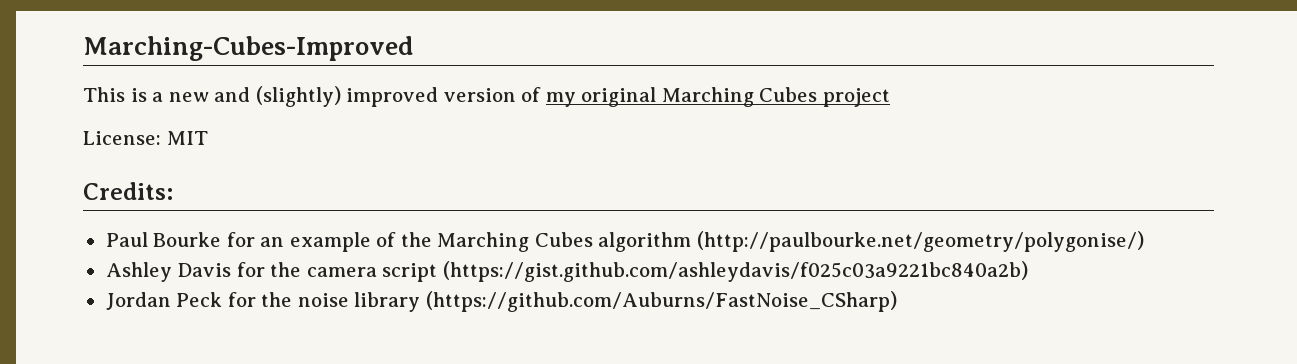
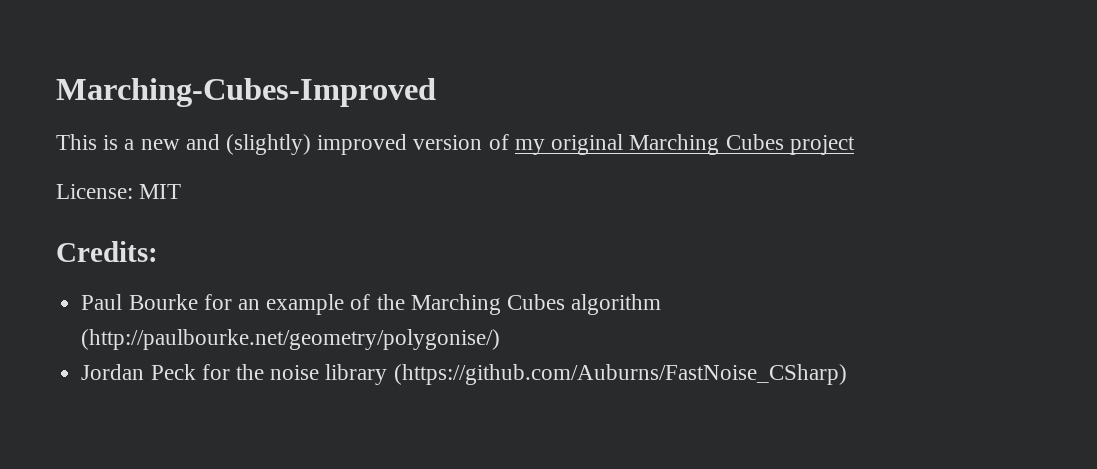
[105,261,1028,282] // Ashley Davis for the camera script (https://gist.github.com/ashleydavis/f025c03a9221bc840a2b) -> (501, 339) none

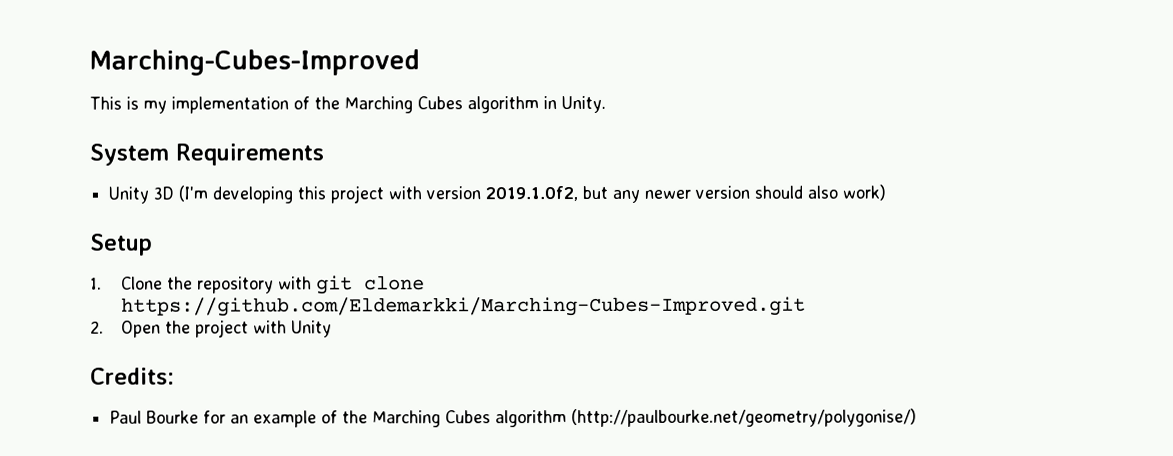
[124,134,855,155] [56,184,182,199] a new and (slightly) improved version of my original Marching Cubes project // License: MIT -> [143,95,606,114] [89,143,324,166] [108,184,887,204] [90,233,153,256] [90,275,425,295] [120,296,806,317] [90,319,332,338] my implementation of the Marching Cubes algorithm in Unity. // System Requirements // Unity 3D (I'm developing this project with version 2019.1.0f2, but any newer version should also work) // Setup // 1. Clone the repository with git clone https://github.com/Eldemarkki/Marching-Cubes-Improved.git // 2. Open the project with Unity
[81,364,847,385] // Jordan Peck for the noise library (https://github.com/Auburns/FastNoise_CSharp) -> (918, 418) none

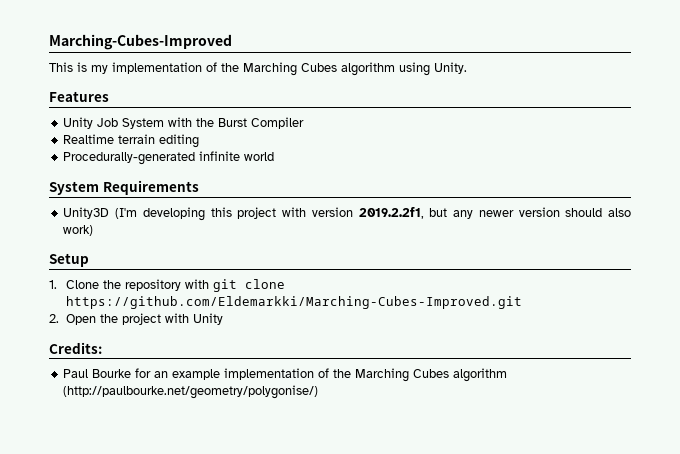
[543,96,557,110] in -> [399,62,430,76] using
(606, 104) none -> [49,91,109,102] [63,117,305,129] [63,134,200,148] [63,151,275,165] // Features // Unity Job System with the Burst Compiler // Realtime terrain editing // Procedurally-generated infinite world
[108,186,175,204] Unity 3D -> [63,207,110,219] Unity3D
[485,186,579,202] 2019.1.0f2, -> [358,207,424,219] 2019.2.2f1,
(318, 419) none -> [224,368,315,380] implementation

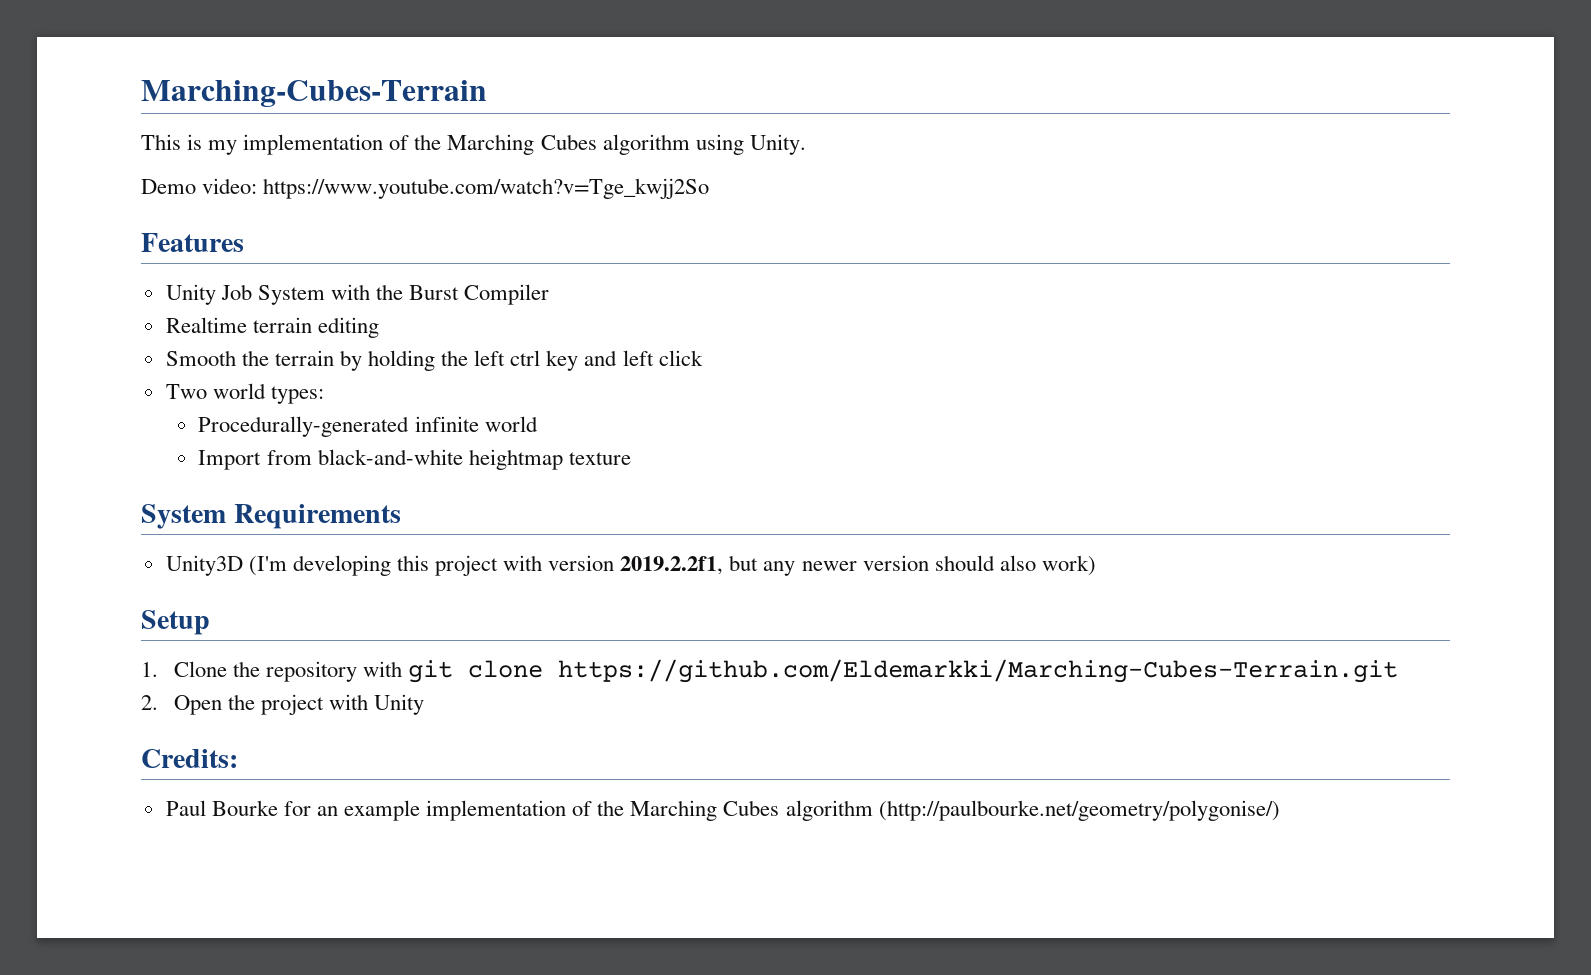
[49,34,232,50] Marching-Cubes-Improved -> [141,80,487,108] Marching-Cubes-Terrain
(467, 68) none -> [141,178,710,199] // Demo video: https://www.youtube.com/watch?v=Tge_kwjj2So
[63,151,275,165] Procedurally-generated infinite world -> [165,350,703,371] [165,383,324,404] [198,416,538,437] [198,449,631,470] Smooth the terrain by holding the left ctrl key and left click // Two world types: // Procedurally-generated infinite world // Import from black-and-white heightmap texture
[66,296,523,309] https://github.com/Eldemarkki/Marching-Cubes-Improved.git -> [557,659,1398,683] https://github.com/Eldemarkki/Marching-Cubes-Terrain.git

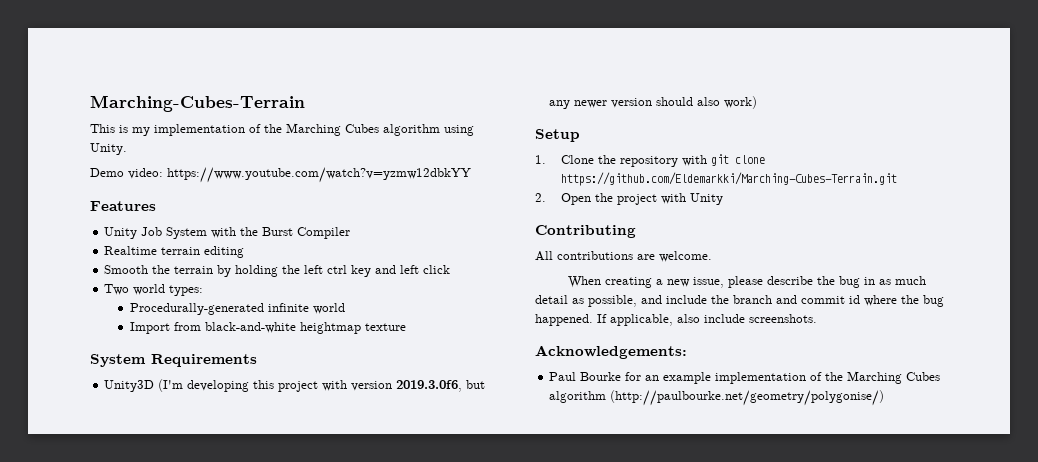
[263,178,710,199] https://www.youtube.com/watch?v=Tge_kwjj2So -> [167,167,471,183] https://www.youtube.com/watch?v=yzmw12dbkYY
[620,556,724,575] 2019.2.2f1, -> [396,380,463,392] 2019.3.0f6,
[141,749,238,768] Credits: -> [535,225,636,238] [535,251,712,262] [568,276,927,288] [535,295,944,307] [535,314,817,326] [535,345,687,359] Contributing // All contributions are welcome. // When creating a new issue, please describe the bug in as much detail as possible, and include the branch and commit id where the bug happened. If applicable, also include screenshots. // Acknowledgements:

